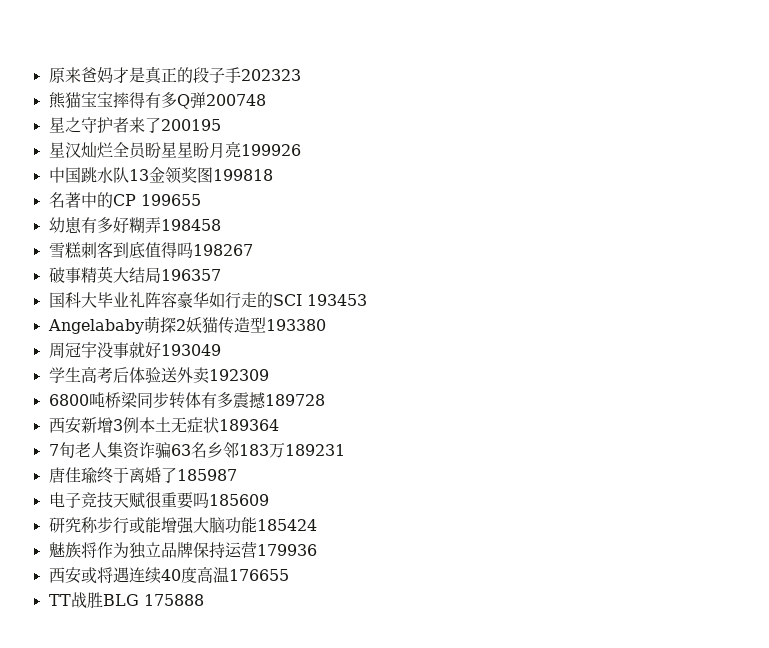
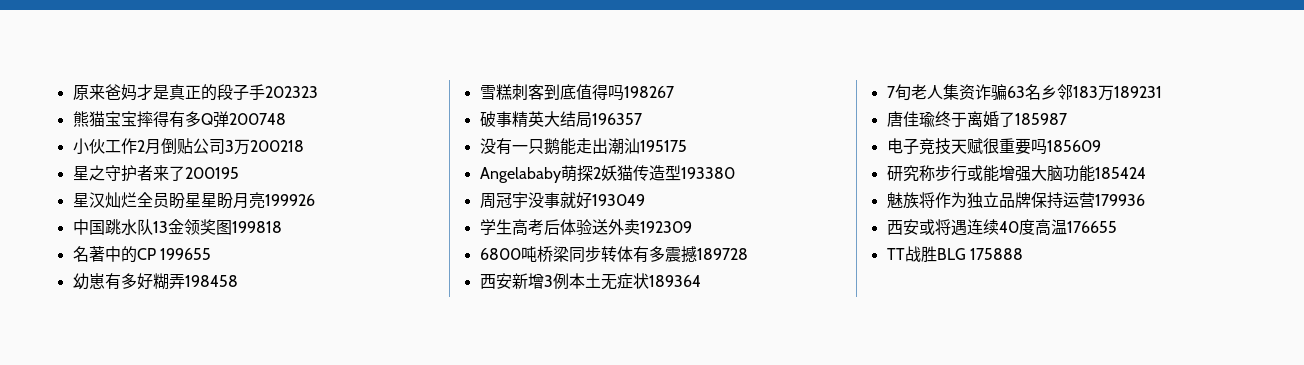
(266, 100) none -> [72,138,304,155] // 小伙工作2月倒贴公司3万200218
[48,291,367,309] 国科大毕业礼阵容豪华如行走的SCI 193453 -> [479,138,687,155] 没有一只鹅能走出潮汕195175

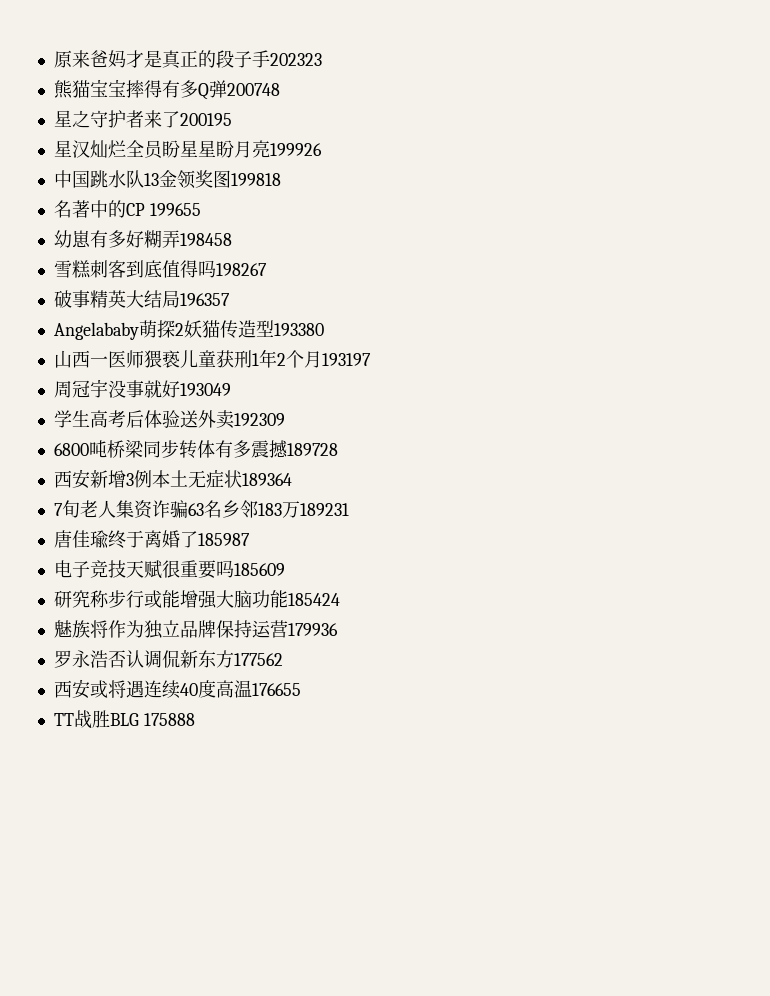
[72,138,304,155] // 小伙工作2月倒贴公司3万200218 -> (280, 89) none
[479,138,687,155] // 没有一只鹅能走出潮汕195175 -> (230, 299) none
(735, 173) none -> [53,349,371,368] // 山西一医师猥亵儿童获刑1年2个月193197
(1145, 200) none -> [53,650,283,668] // 罗永浩否认调侃新东方177562

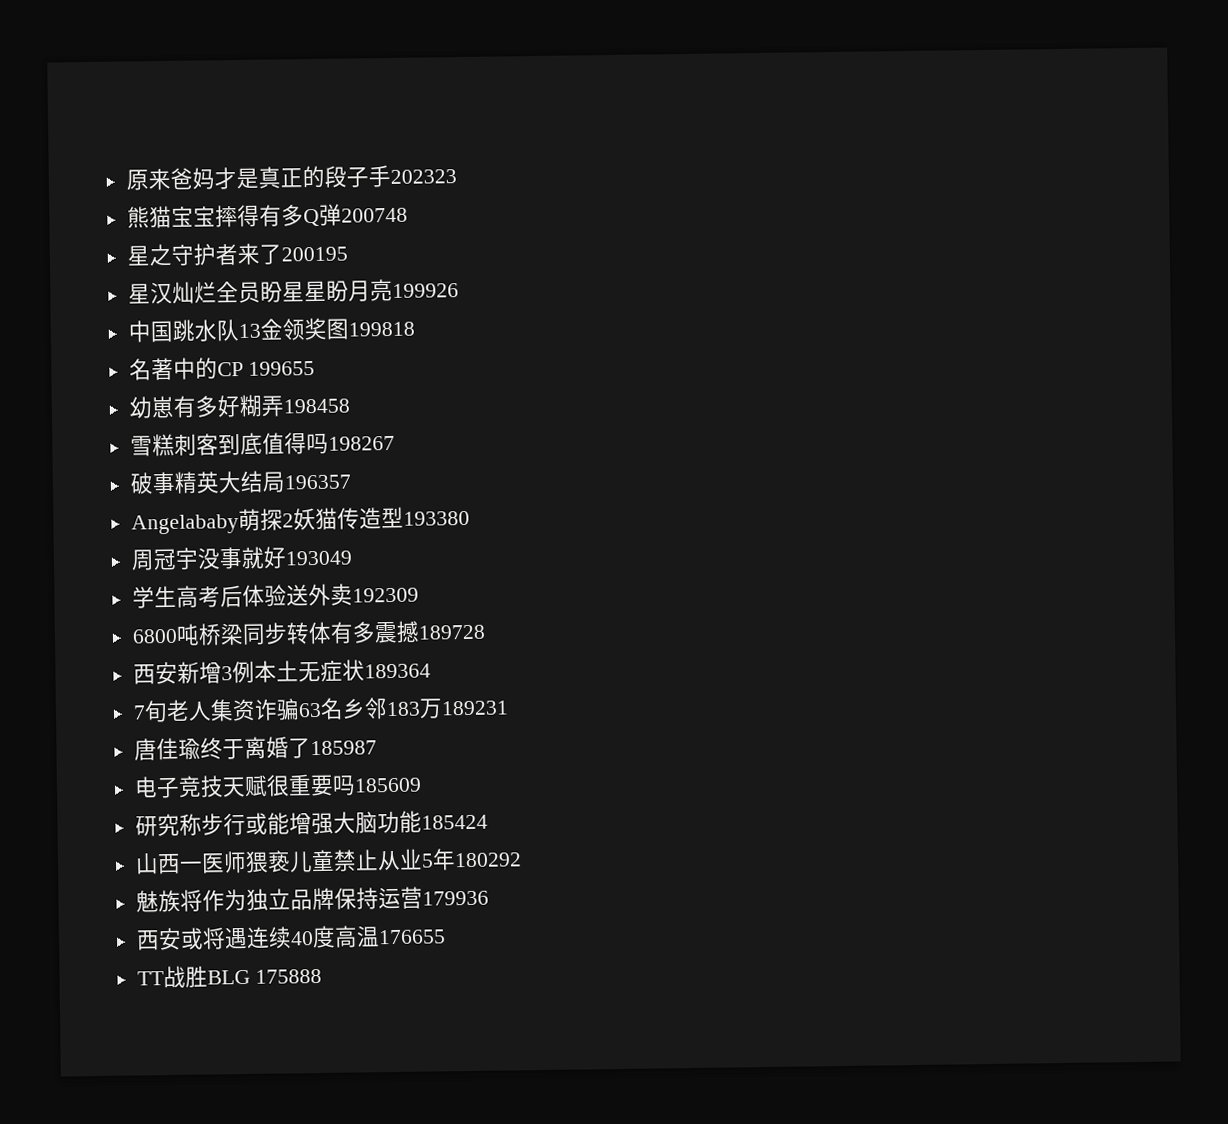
[53,349,371,368] // 山西一医师猥亵儿童获刑1年2个月193197 -> (470, 518) none
(340, 599) none -> [134,848,522,875] // 山西一医师猥亵儿童禁止从业5年180292
[53,650,283,668] // 罗永浩否认调侃新东方177562 -> (489, 898) none

